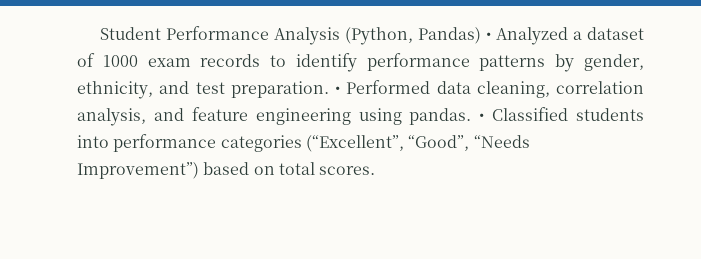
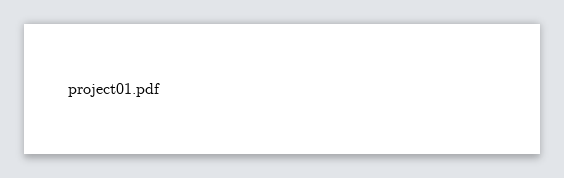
[99,26,645,45] [77,53,644,72] [77,80,644,99] [77,107,644,126] [77,134,530,152] [77,162,376,179] Student Performance Analysis (Python, Pandas) • Analyzed a dataset of 1000 exam records to identify performance patterns by gender, ethnicity, and test preparation. • Performed data cleaning, correlation analysis, and feature engineering using pandas. • Classified students into performance categories (“Excellent”, “Good”, “Needs Improvement”) based on total scores. -> [68,83,160,97] project01.pdf

